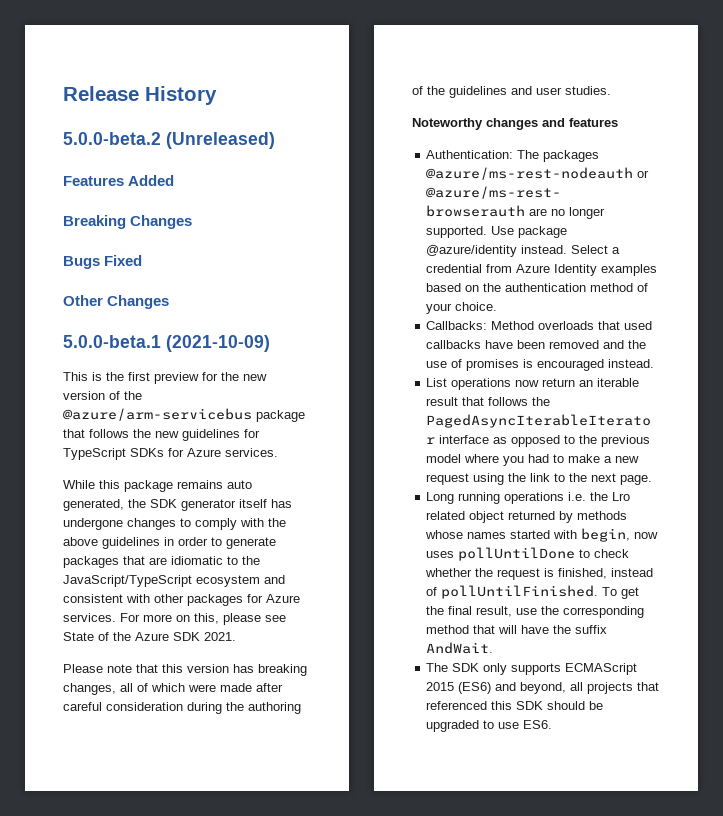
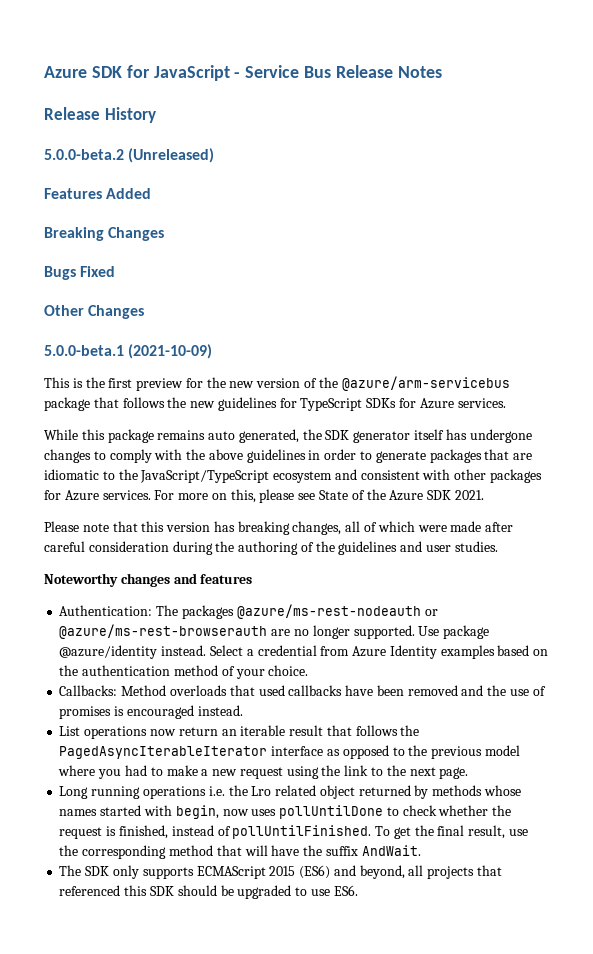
(63, 93) none -> [44,65,442,81] Azure SDK for JavaScript - Service Bus Release Notes //

